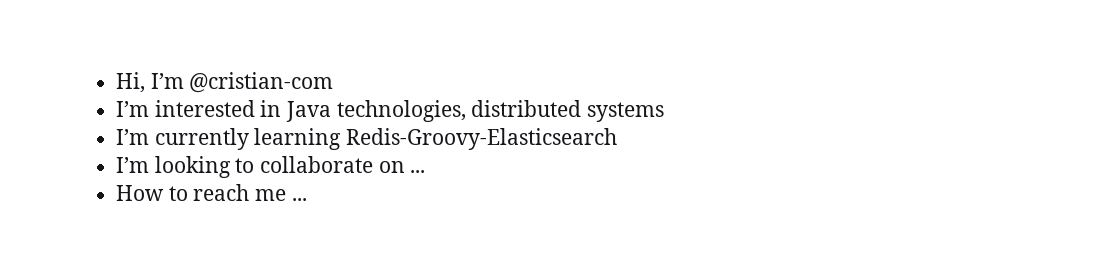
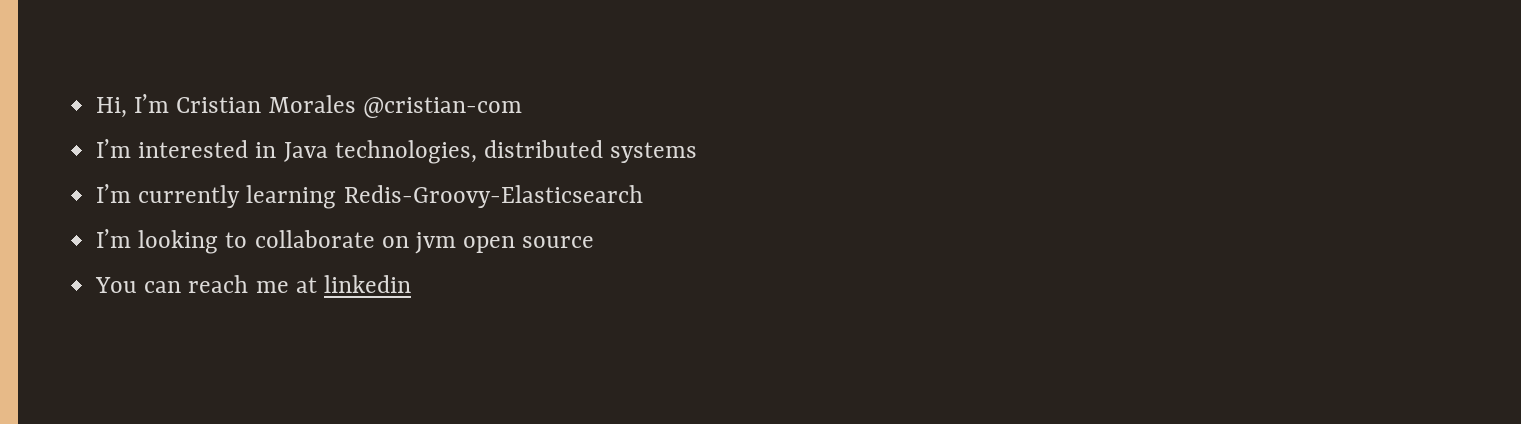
(184, 81) none -> [176,95,356,113] Cristian Morales
[410,170,426,173] [116,184,307,201] ... // How to reach me ... -> [414,232,595,254] [95,275,411,293] jvm open source // You can reach me at linkedin

